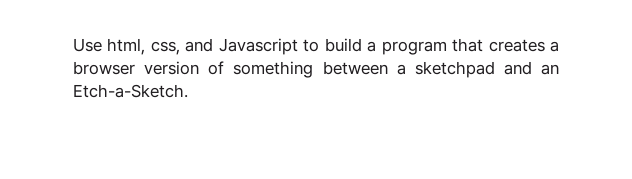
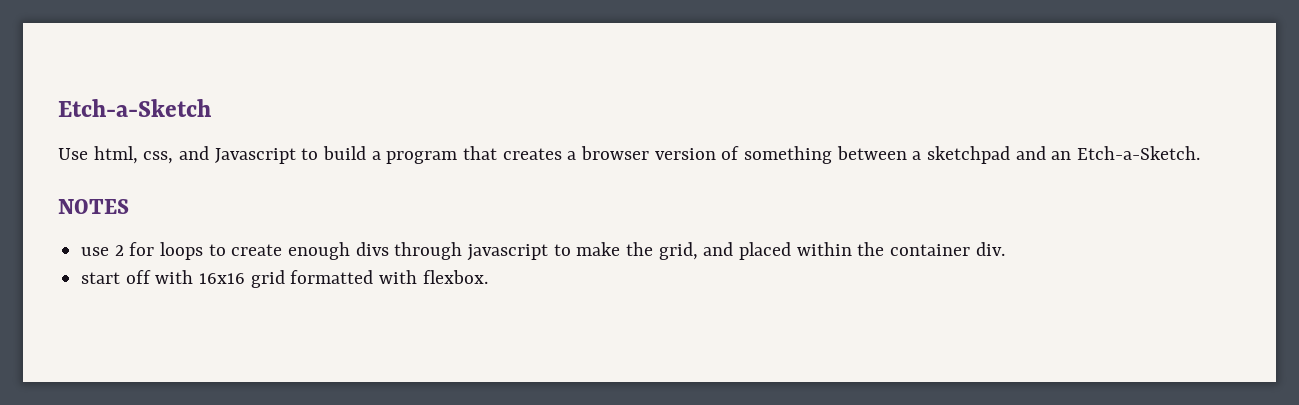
(73, 45) none -> [58,99,211,117] Etch-a-Sketch //
(188, 91) none -> [58,199,129,214] [81,242,1005,261] [81,270,488,288] // NOTES // use 2 for loops to create enough divs through javascript to make the grid, and placed within the container div. // start off with 16x16 grid formatted with flexbox.

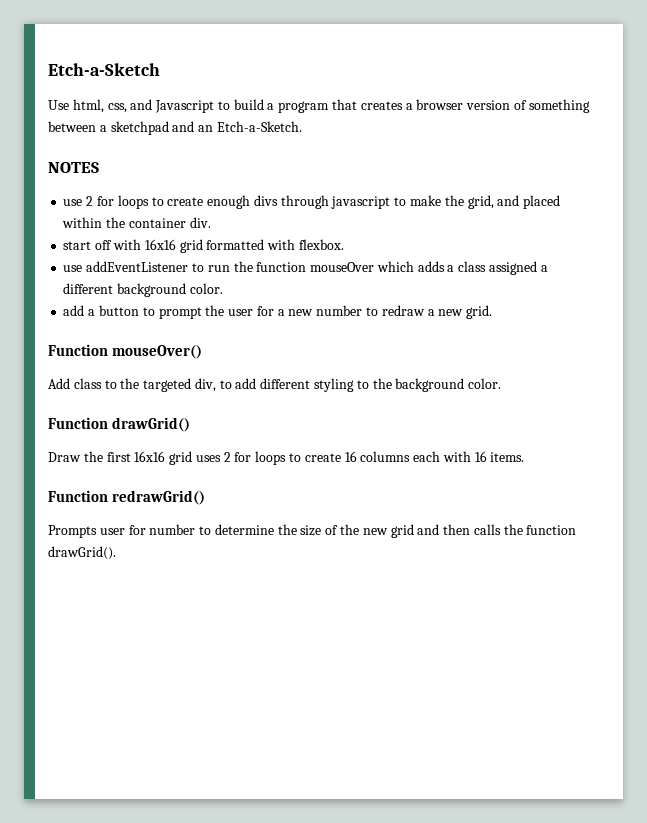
(488, 277) none -> [63,261,548,275] [63,283,223,297] [63,305,493,319] [48,344,203,359] [48,378,502,392] [48,417,191,432] [48,451,525,465] [48,490,206,505] [48,524,577,538] [48,546,116,560] // use addEventListener to run the function mouseOver which adds a class assigned a different background color. // add a button to prompt the user for a new number to redraw a new grid. // Function mouseOver() // Add class to the targeted div, to add different styling to the background color. // Function drawGrid() // Draw the first 16x16 grid uses 2 for loops to create 16 columns each with 16 items. // Function redrawGrid() // Prompts user for number to determine the size of the new grid and then calls the function drawGrid().

